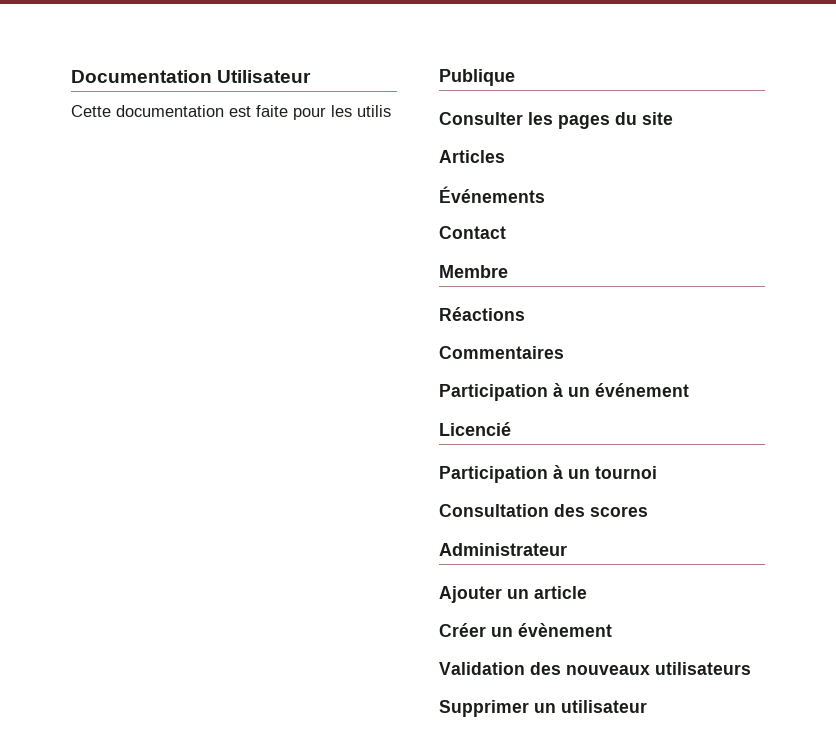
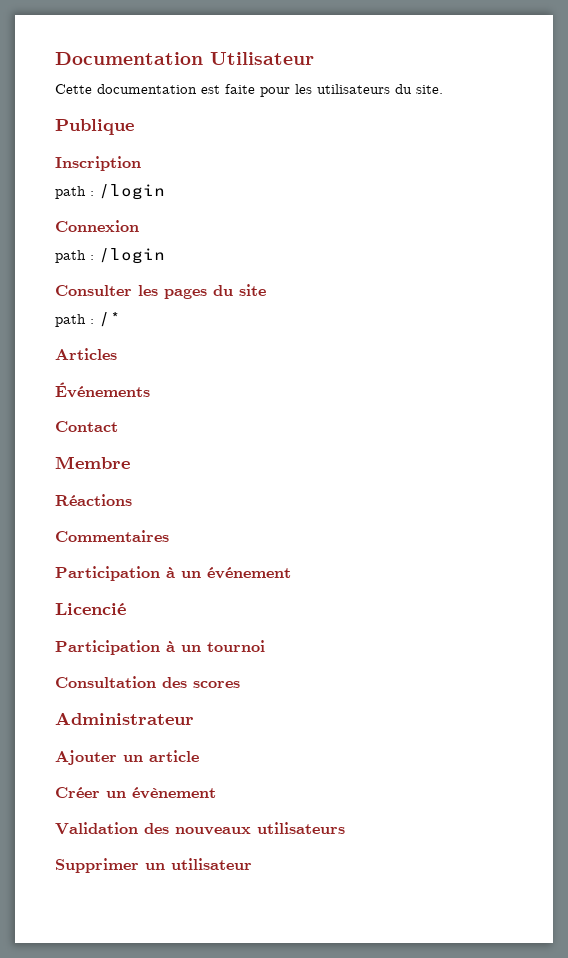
[357,105,391,117] [439,69,515,86] utilis // Publique -> [317,84,443,94] [55,119,134,135] [55,156,141,171] [55,184,165,200] [55,220,139,232] [55,248,165,264] utilisateurs du site. // Publique // Inscription // path : /login // Connexion // path : /login
(673, 118) none -> [55,312,121,327] // path : /*

